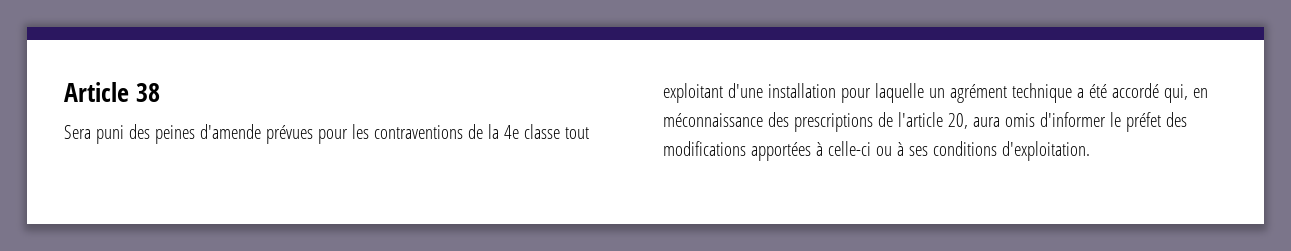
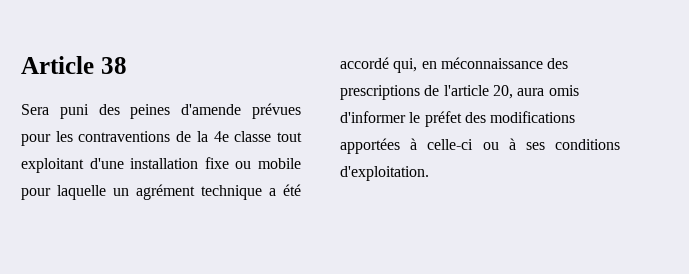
(836, 90) none -> [204,157,301,169] fixe ou mobile

